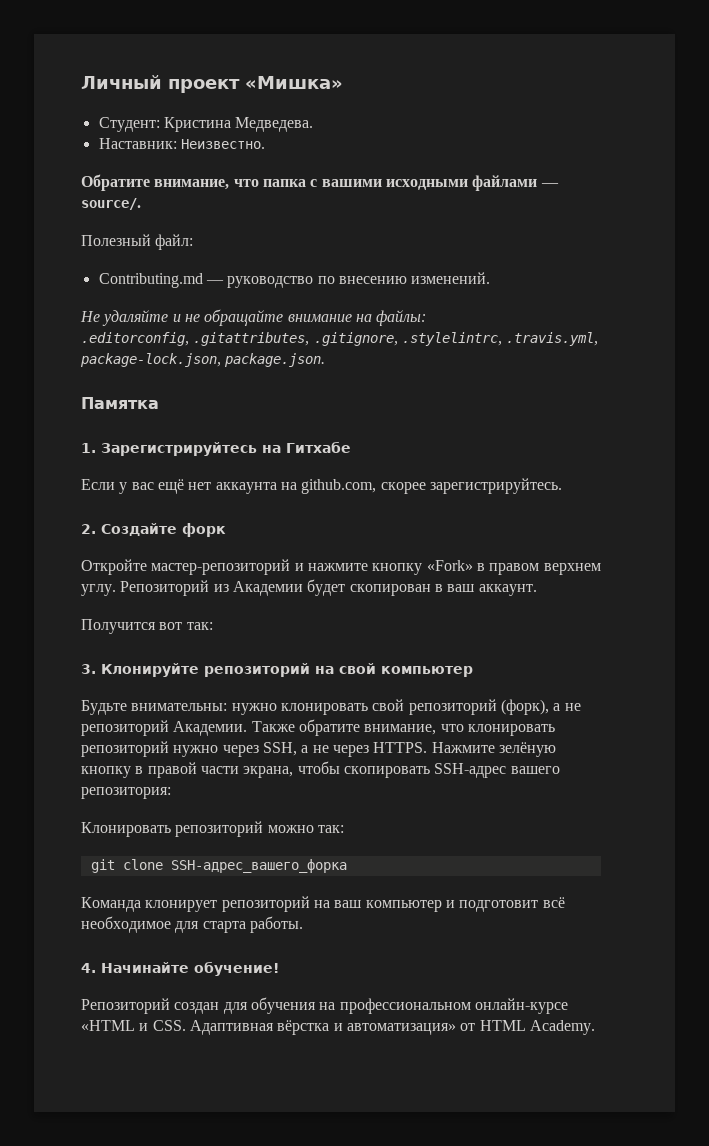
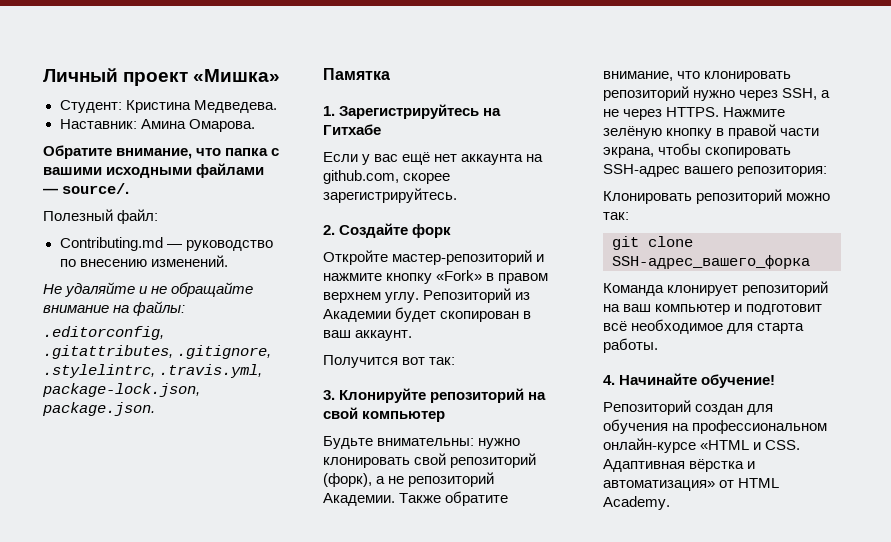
[180,139,265,149] Неизвестно. -> [140,119,255,132] Амина Омарова.

